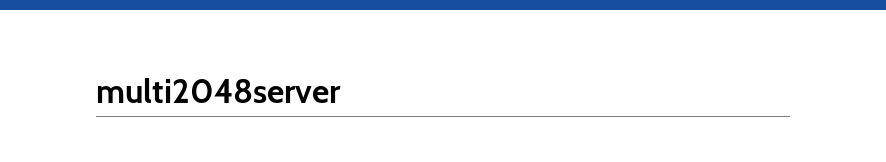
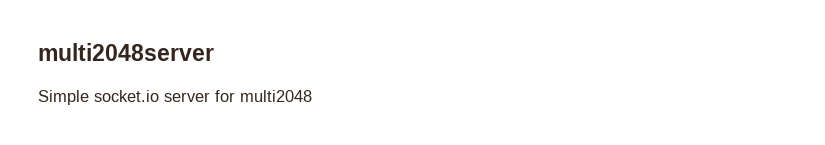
(341, 90) none -> [38,90,312,105] // Simple socket.io server for multi2048

